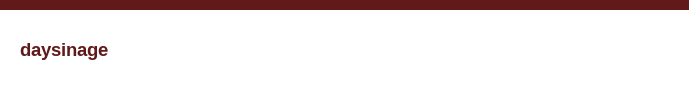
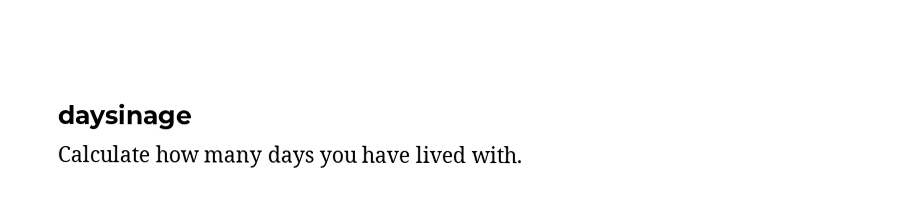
(108, 51) none -> [57,145,522,168] // Calculate how many days you have lived with.

